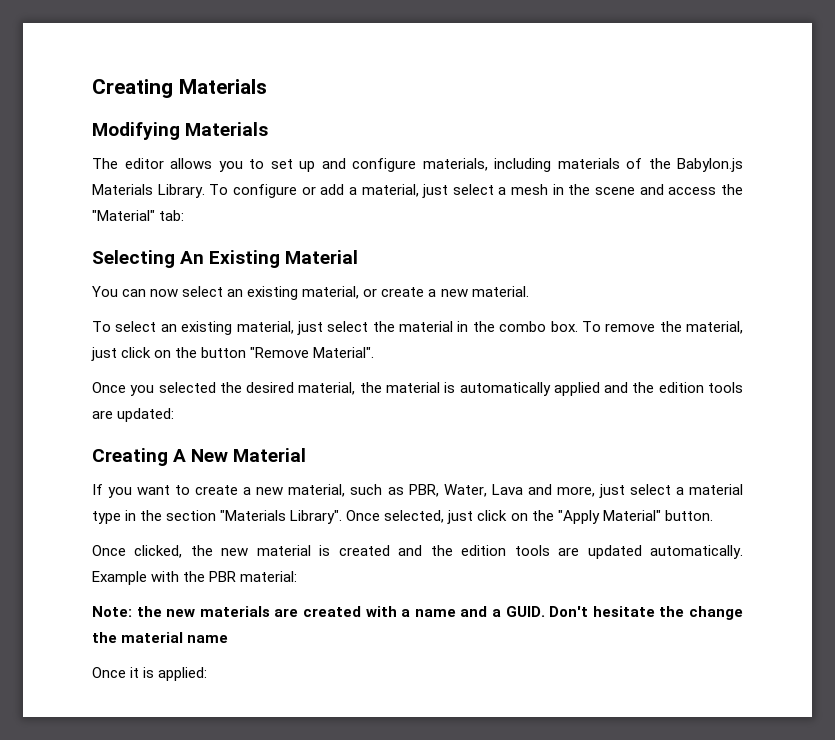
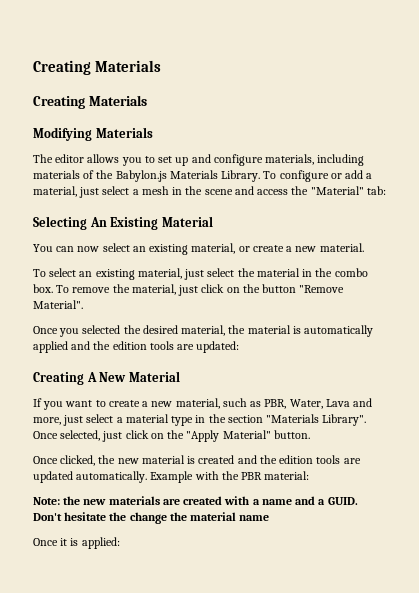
[92,79,267,98] Creating Materials -> [33,60,161,75] [33,95,147,109] Creating Materials // Creating Materials

